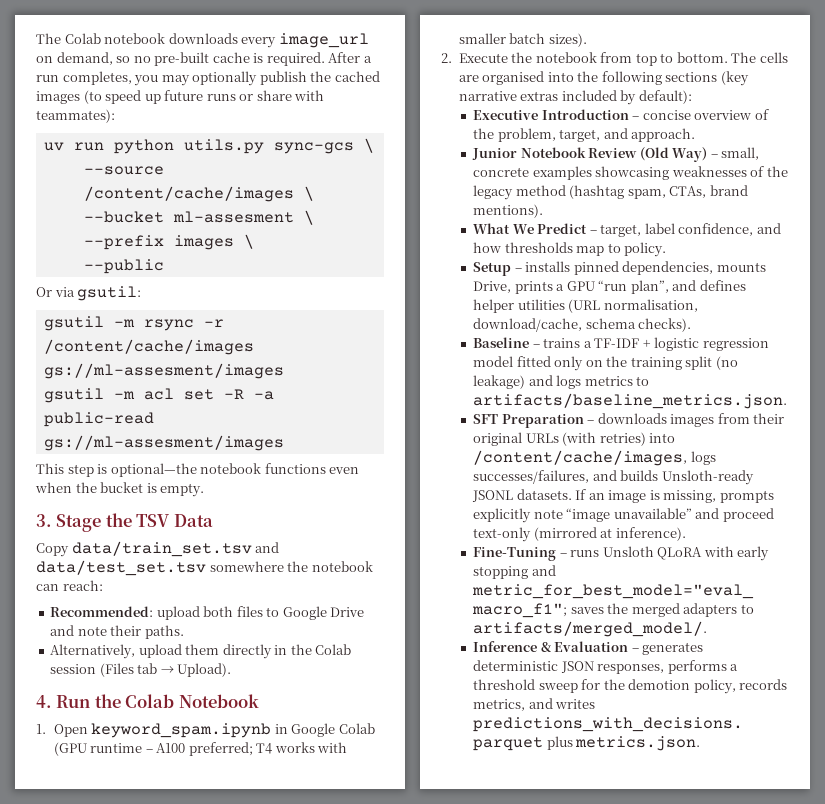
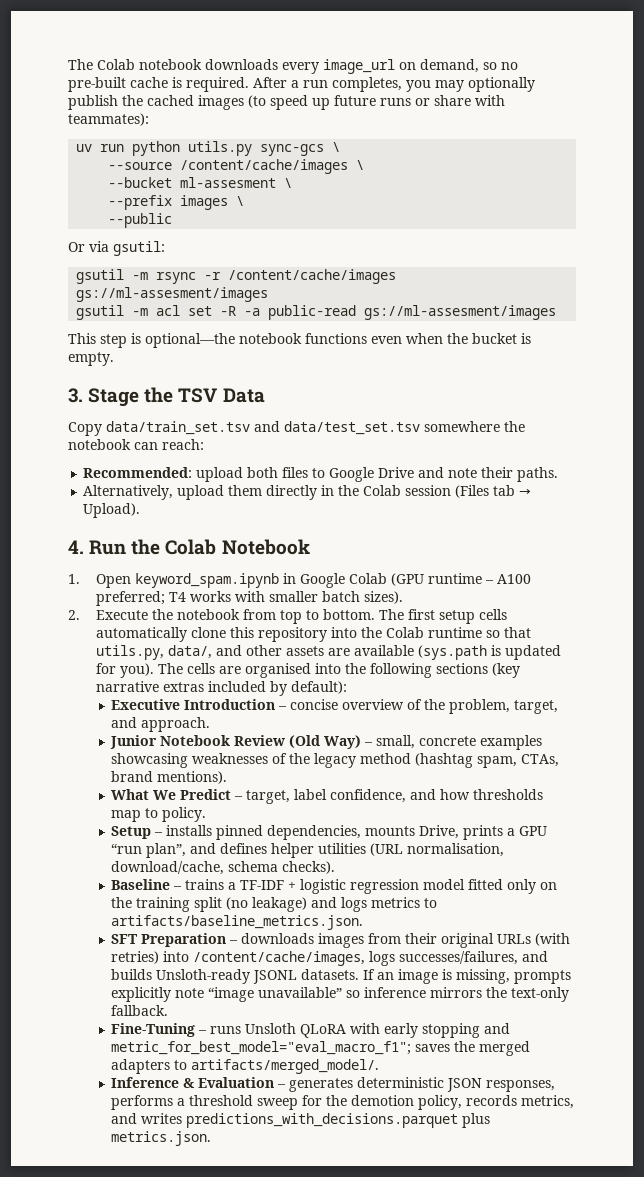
(757, 57) none -> [407,609,507,624] [95,627,531,642] [95,645,561,660] [95,663,183,678] first setup cells automatically clone this repository into the Colab runtime so that utils.py, data/, and other assets are available (sys.path is updated for you). The
[695,508,774,522] [473,527,686,542] and proceed text‑only (mirrored at inference). -> [346,987,570,1002] [111,1005,169,1016] so inference mirrors the text-only fallback.

